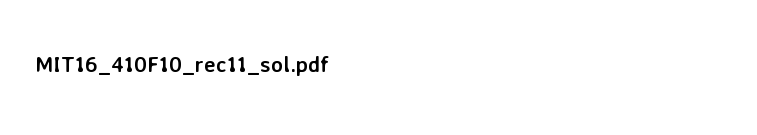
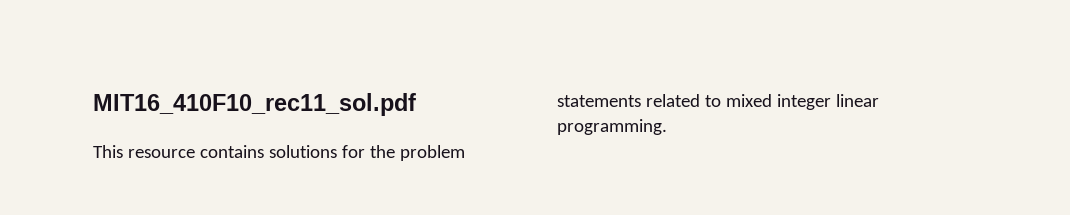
(329, 66) none -> [93,145,465,161] [557,94,879,110] [557,119,667,135] // This resource contains solutions for the problem statements related to mixed integer linear programming.

